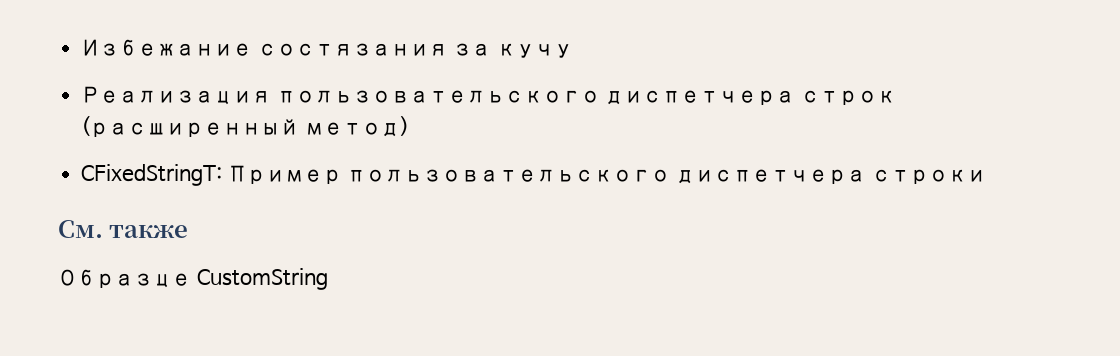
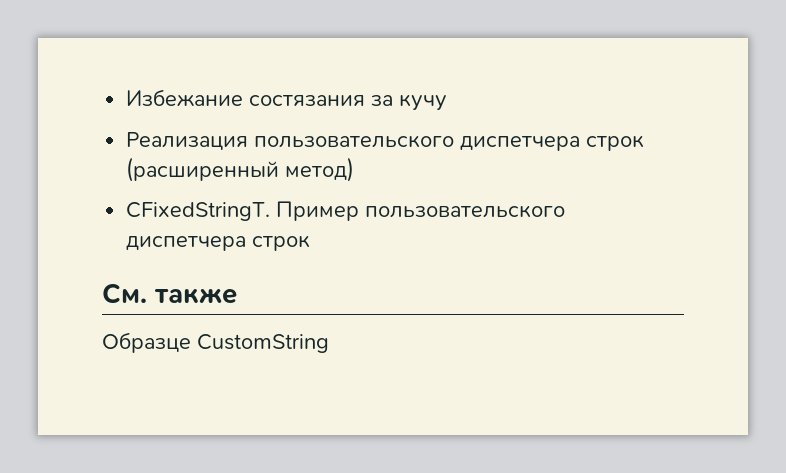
[81,164,223,186] CFixedStringT: -> [126,202,271,221] CFixedStringT.
[871,169,986,184] строки -> [252,235,311,251] строк

